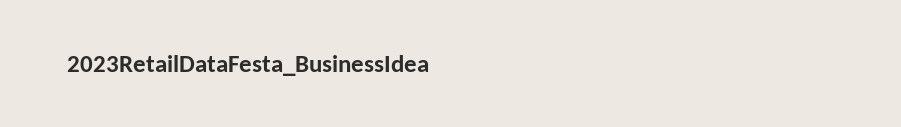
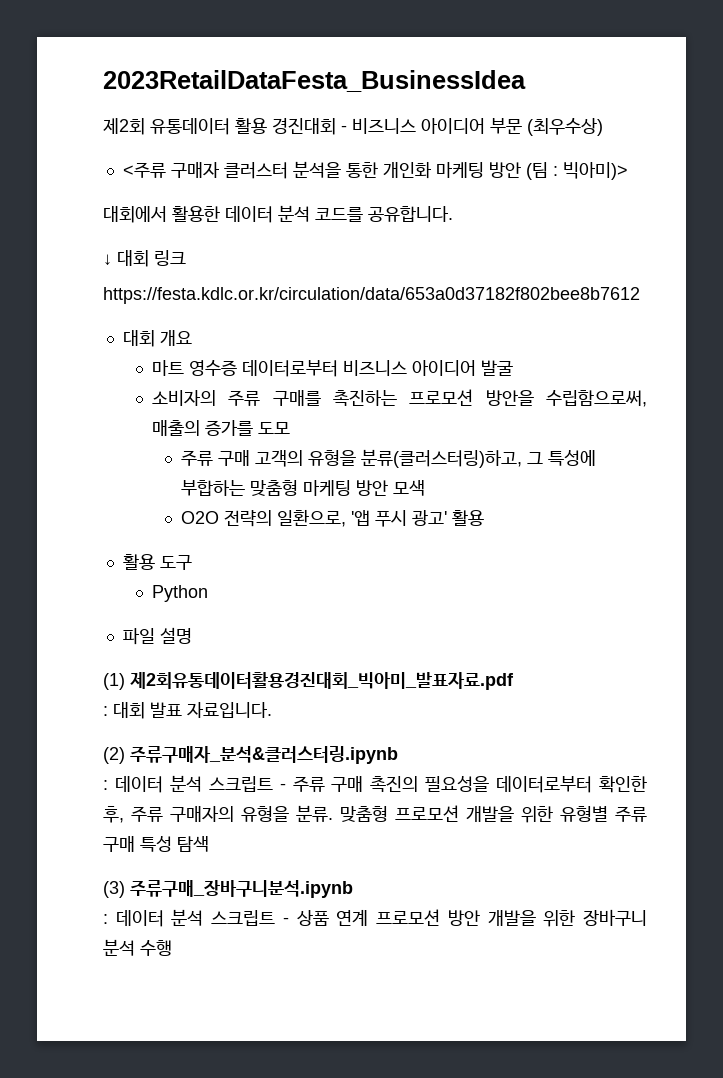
(429, 65) none -> [103,118,603,136] [122,161,628,180] [103,205,453,223] [103,250,186,267] [103,287,640,304] [122,330,192,347] [152,360,514,377] [152,389,647,407] [152,420,291,436] [181,449,597,468] [181,480,426,496] [181,509,485,527] [122,554,192,570] [152,585,209,602] [122,627,192,645] [103,672,514,690] [103,702,272,719] [103,746,398,764] [103,775,647,793] [103,805,647,823] [103,836,209,852] [103,880,353,898] [103,909,648,927] [103,939,172,956] // 제2회 유통데이터 활용 경진대회 - 비즈니스 아이디어 부문 (최우수상) // <주류 구매자 클러스터 분석을 통한 개인화 마케팅 방안 (팀 : 빅아미)> // 대회에서 활용한 데이터 분석 코드를 공유합니다. // ↓ 대회 링크 // https://festa.kdlc.or.kr/circulation/data/653a0d37182f802bee8b7612 // 대회 개요 // 마트 영수증 데이터로부터 비즈니스 아이디어 발굴 // 소비자의 주류 구매를 촉진하는 프로모션 방안을 수립함으로써, 매출의 증가를 도모 // 주류 구매 고객의 유형을 분류(클러스터링)하고, 그 특성에 부합하는 맞춤형 마케팅 방안 모색 // O2O 전략의 일환으로, '앱 푸시 광고' 활용 // 활용 도구 // Python // 파일 설명 // (1) 제2회유통데이터활용경진대회_빅아미_발표자료.pdf // : 대회 발표 자료입니다. // (2) 주류구매자_분석&클러스터링.ipynb // : 데이터 분석 스크립트 - 주류 구매 촉진의 필요성을 데이터로부터 확인한 후, 주류 구매자의 유형을 분류. 맞춤형 프로모션 개발을 위한 유형별 주류 구매 특성 탐색 // (3) 주류구매_장바구니분석.ipynb // : 데이터 분석 스크립트 - 상품 연계 프로모션 방안 개발을 위한 장바구니 분석 수행

